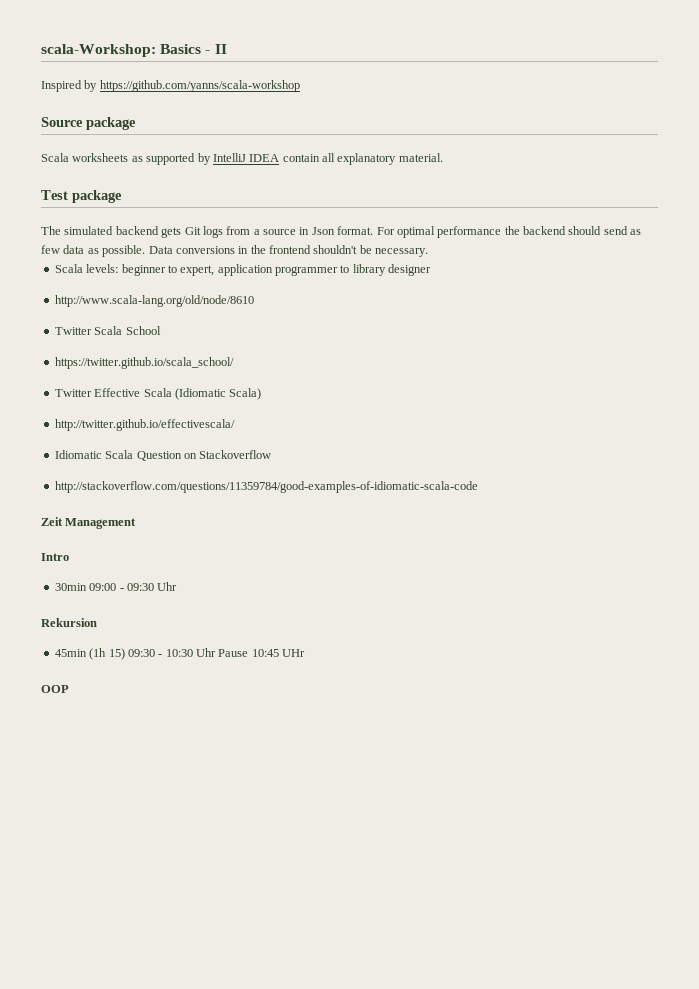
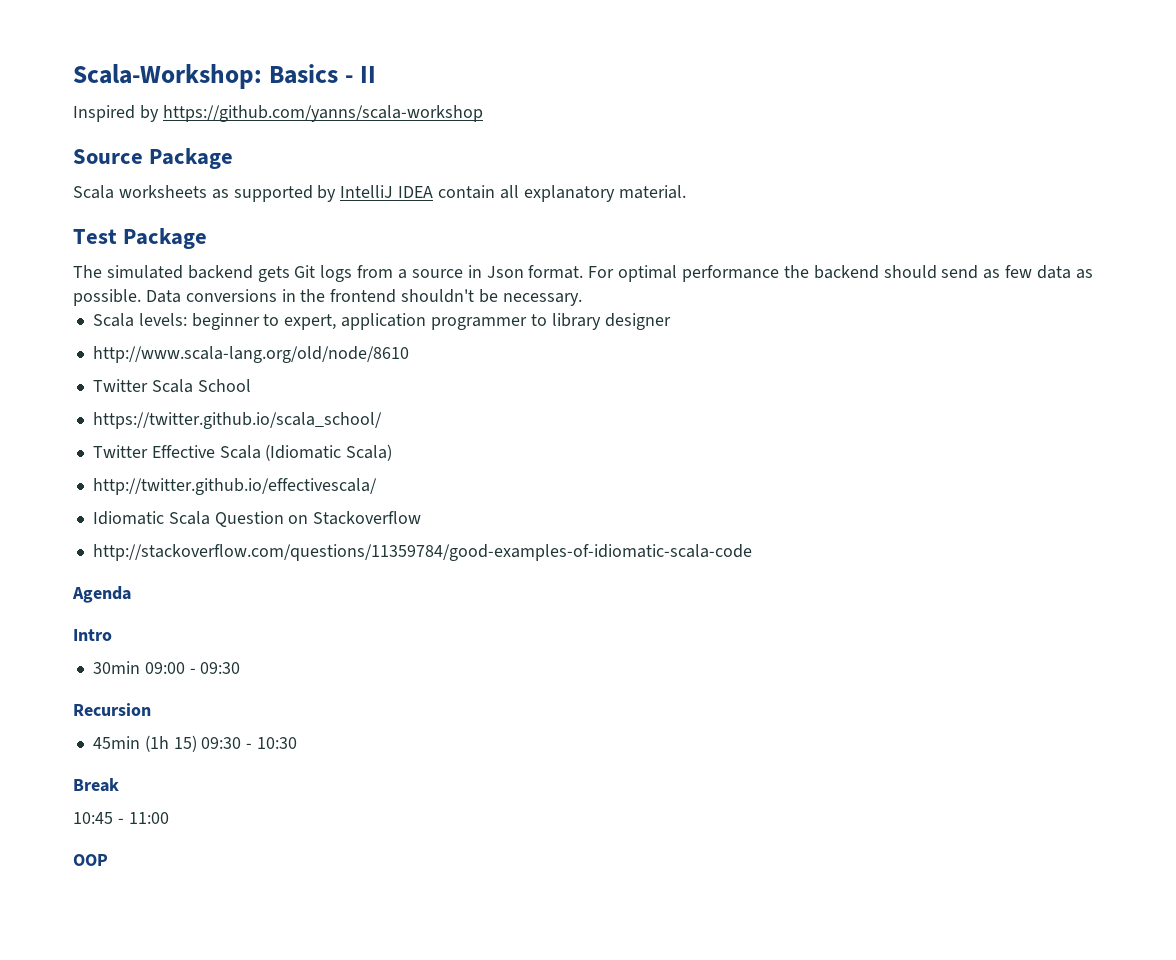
[41,44,156,57] scala-Workshop: -> [73,64,262,89] Scala-Workshop:
[86,117,136,130] package -> [149,148,234,169] Package
[72,190,122,203] package -> [123,228,208,249] Package
[41,517,137,529] Zeit Management -> [72,586,131,603] Agenda
[157,582,178,591] [41,618,97,627] Uhr // Rekursion -> [73,703,151,716] // Recursion
[196,648,306,657] Uhr Pause 10:45 UHr -> [73,778,119,792] [73,812,169,824] // Break // 10:45 - 11:00

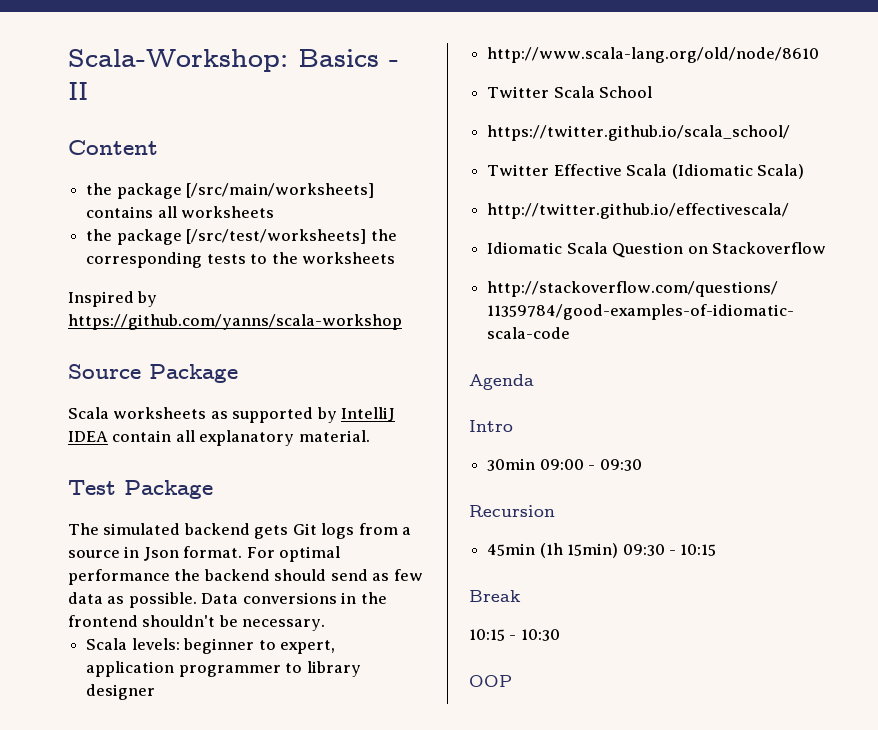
(376, 74) none -> [68,140,158,155] [86,183,375,199] [86,206,275,218] [86,229,397,245] [86,252,395,268] // Content // the package [/src/main/worksheets] contains all worksheets // the package [/src/test/worksheets] the corresponding tests to the worksheets
[173,735,197,752] 15) -> [567,543,619,558] 15min)
[257,737,298,749] [73,778,119,792] [73,812,169,824] 10:30 // Break // 10:45 - 11:00 -> [680,544,717,556] [469,590,521,602] [469,629,560,641] 10:15 // Break // 10:15 - 10:30

